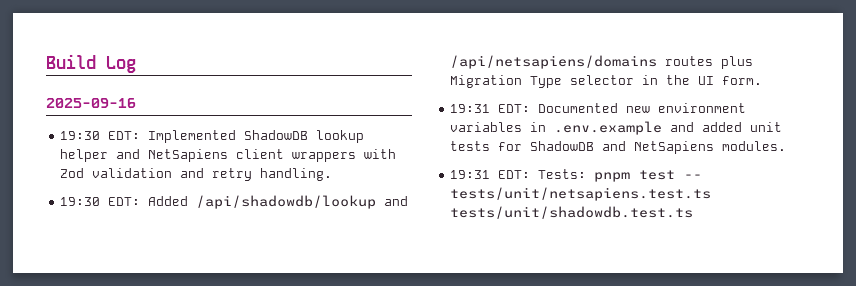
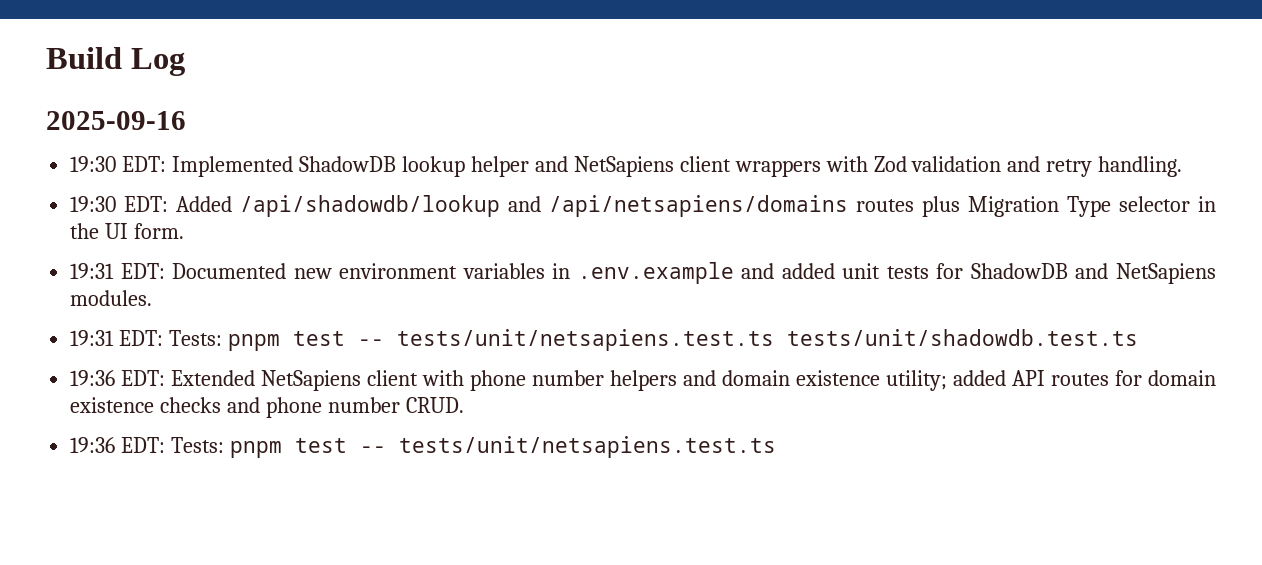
(694, 212) none -> [70,370,1217,391] [70,397,464,418] [70,436,777,458] // 19:36 EDT: Extended NetSapiens client with phone number helpers and domain existence utility; added API routes for domain existence checks and phone number CRUD. // 19:36 EDT: Tests: pnpm test -- tests/unit/netsapiens.test.ts

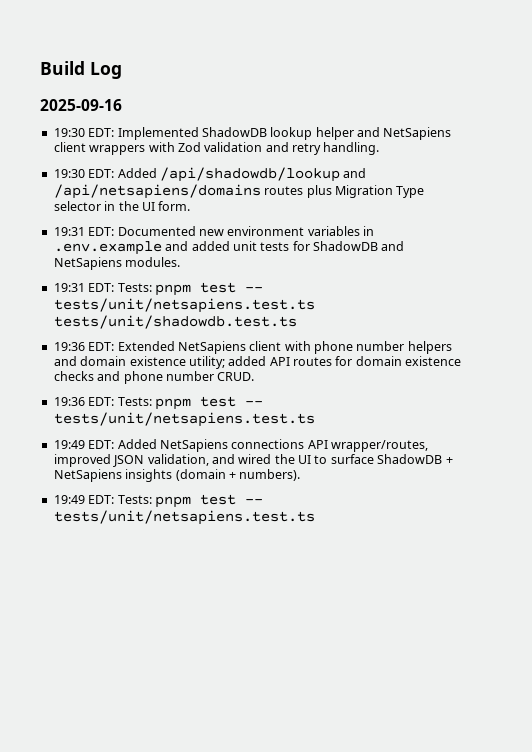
(777, 447) none -> [53,439,428,452] [53,454,453,467] [53,469,301,482] [53,494,263,508] [53,510,315,525] // 19:49 EDT: Added NetSapiens connections API wrapper/routes, improved JSON validation, and wired the UI to surface ShadowDB + NetSapiens insights (domain + numbers). // 19:49 EDT: Tests: pnpm test -- tests/unit/netsapiens.test.ts

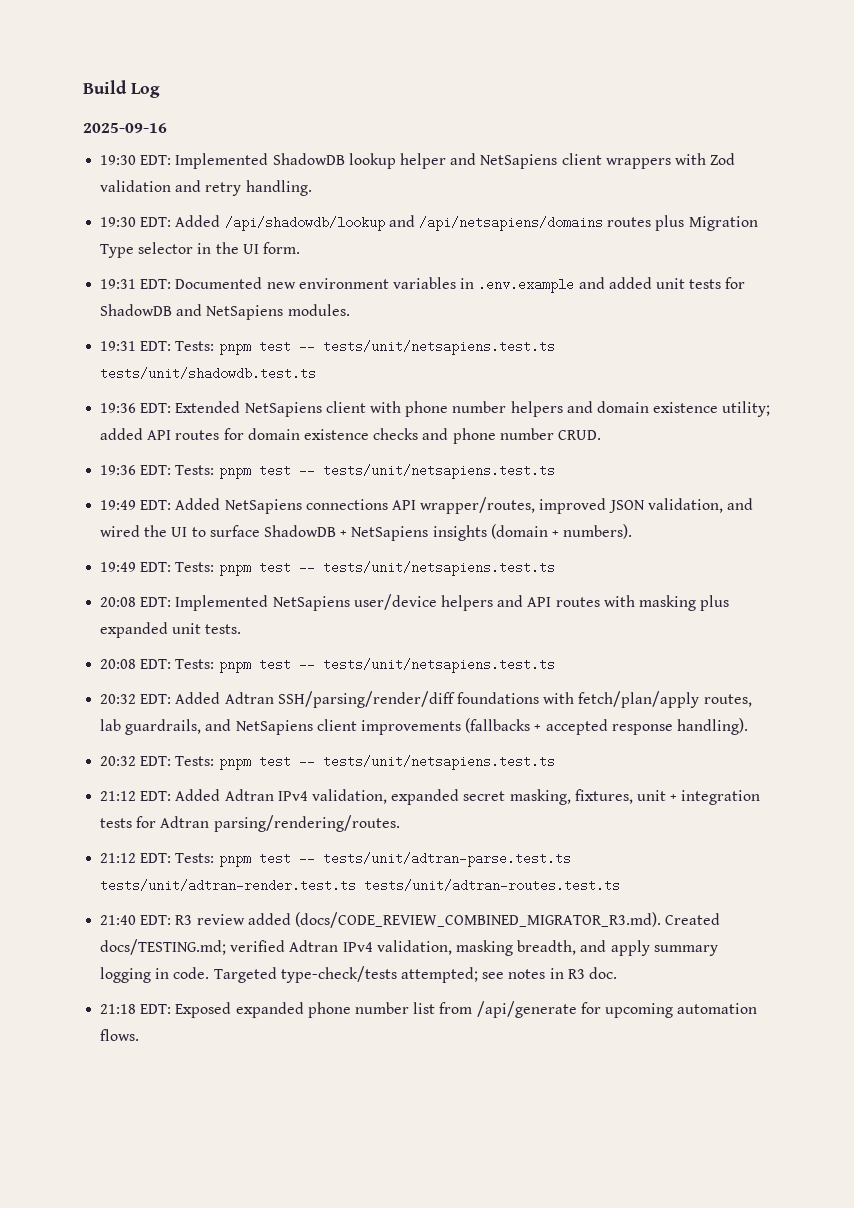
(315, 517) none -> [100,594,730,611] [100,622,242,638] [100,658,555,673] [100,691,752,708] [100,718,748,735] [100,755,555,770] [100,789,761,805] [100,815,400,832] [100,852,571,867] [100,879,621,892] [100,912,721,928] [100,939,718,956] [100,966,617,983] [100,1001,758,1018] [100,1029,140,1041] // 20:08 EDT: Implemented NetSapiens user/device helpers and API routes with masking plus expanded unit tests. // 20:08 EDT: Tests: pnpm test -- tests/unit/netsapiens.test.ts // 20:32 EDT: Added Adtran SSH/parsing/render/diff foundations with fetch/plan/apply routes, lab guardrails, and NetSapiens client improvements (fallbacks + accepted response handling). // 20:32 EDT: Tests: pnpm test -- tests/unit/netsapiens.test.ts // 21:12 EDT: Added Adtran IPv4 validation, expanded secret masking, fixtures, unit + integration tests for Adtran parsing/rendering/routes. // 21:12 EDT: Tests: pnpm test -- tests/unit/adtran-parse.test.ts tests/unit/adtran-render.test.ts tests/unit/adtran-routes.test.ts // 21:40 EDT: R3 review added (docs/CODE_REVIEW_COMBINED_MIGRATOR_R3.md). Created docs/TESTING.md; verified Adtran IPv4 validation, masking breadth, and apply summary logging in code. Targeted type-check/tests attempted; see notes in R3 doc. // 21:18 EDT: Exposed expanded phone number list from /api/generate for upcoming automation flows.

